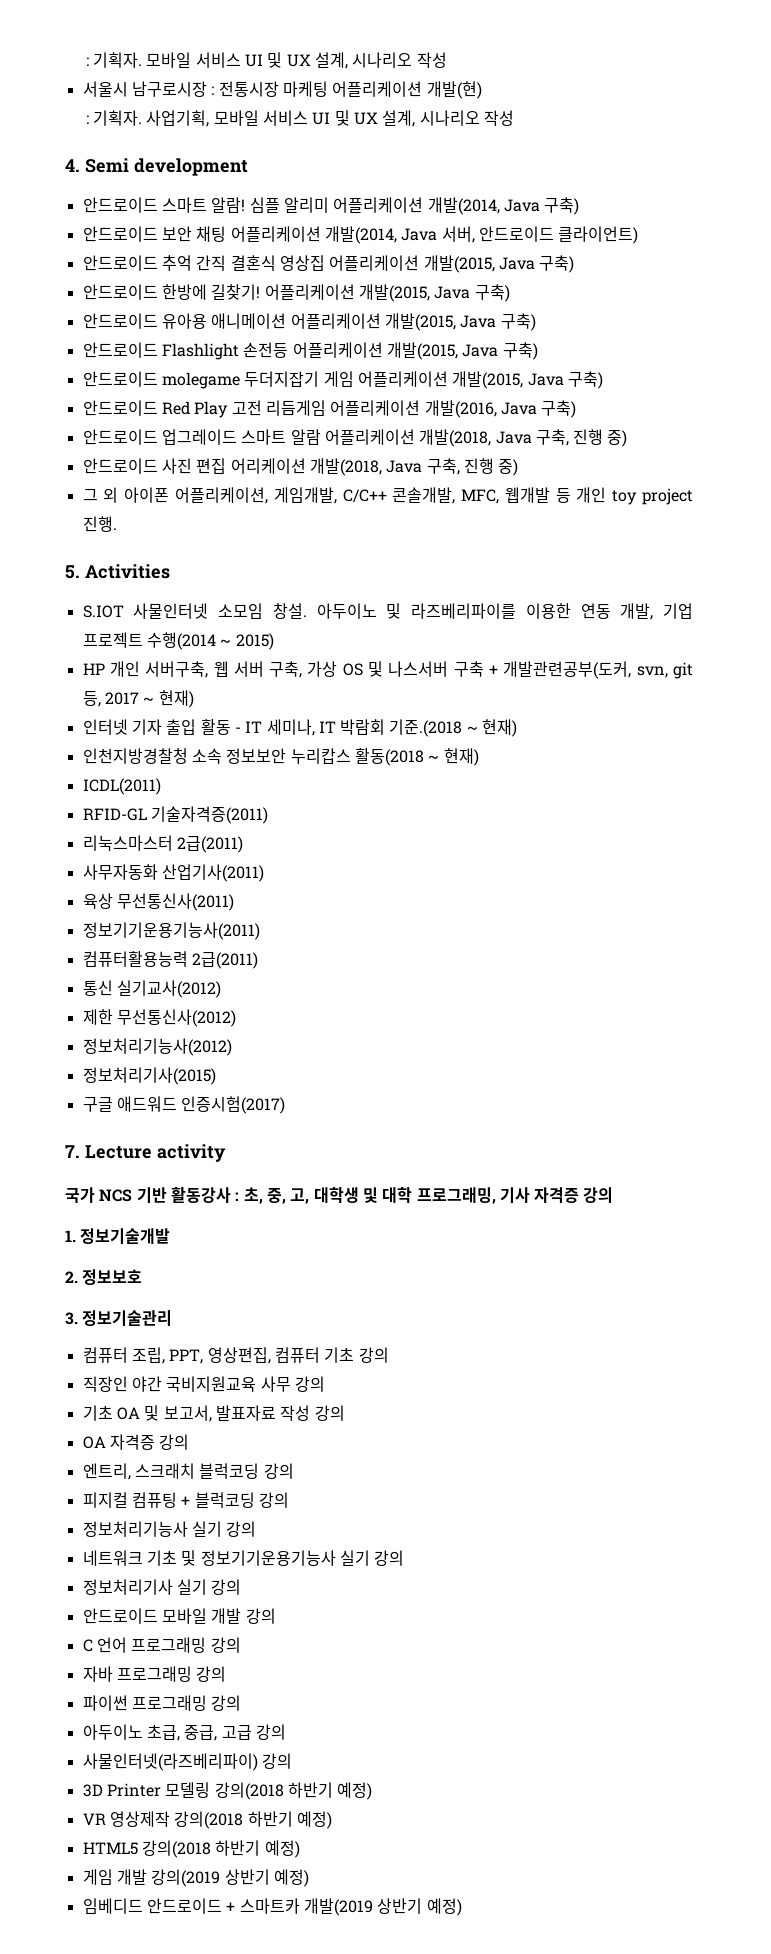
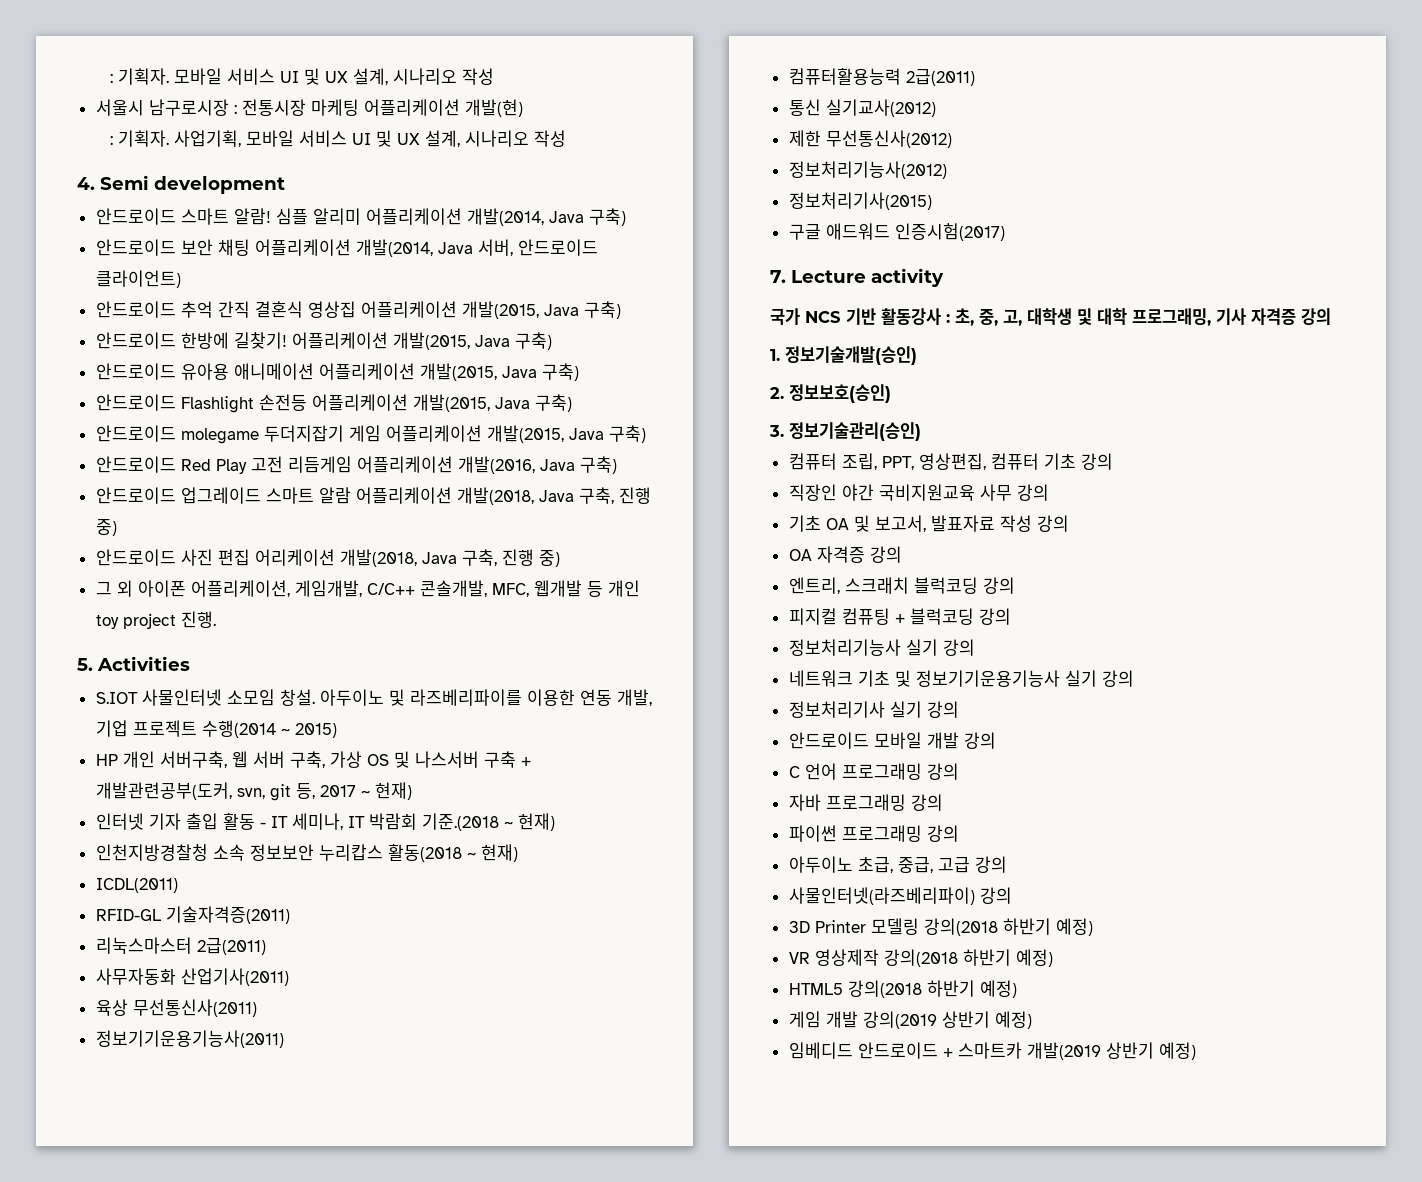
[80,1228,171,1244] 정보기술개발 -> [785,346,917,365] 정보기술개발(승인)
[82,1269,143,1285] 정보보호 -> [789,384,891,403] 정보보호(승인)
[82,1310,173,1326] 정보기술관리 -> [789,422,921,441] 정보기술관리(승인)

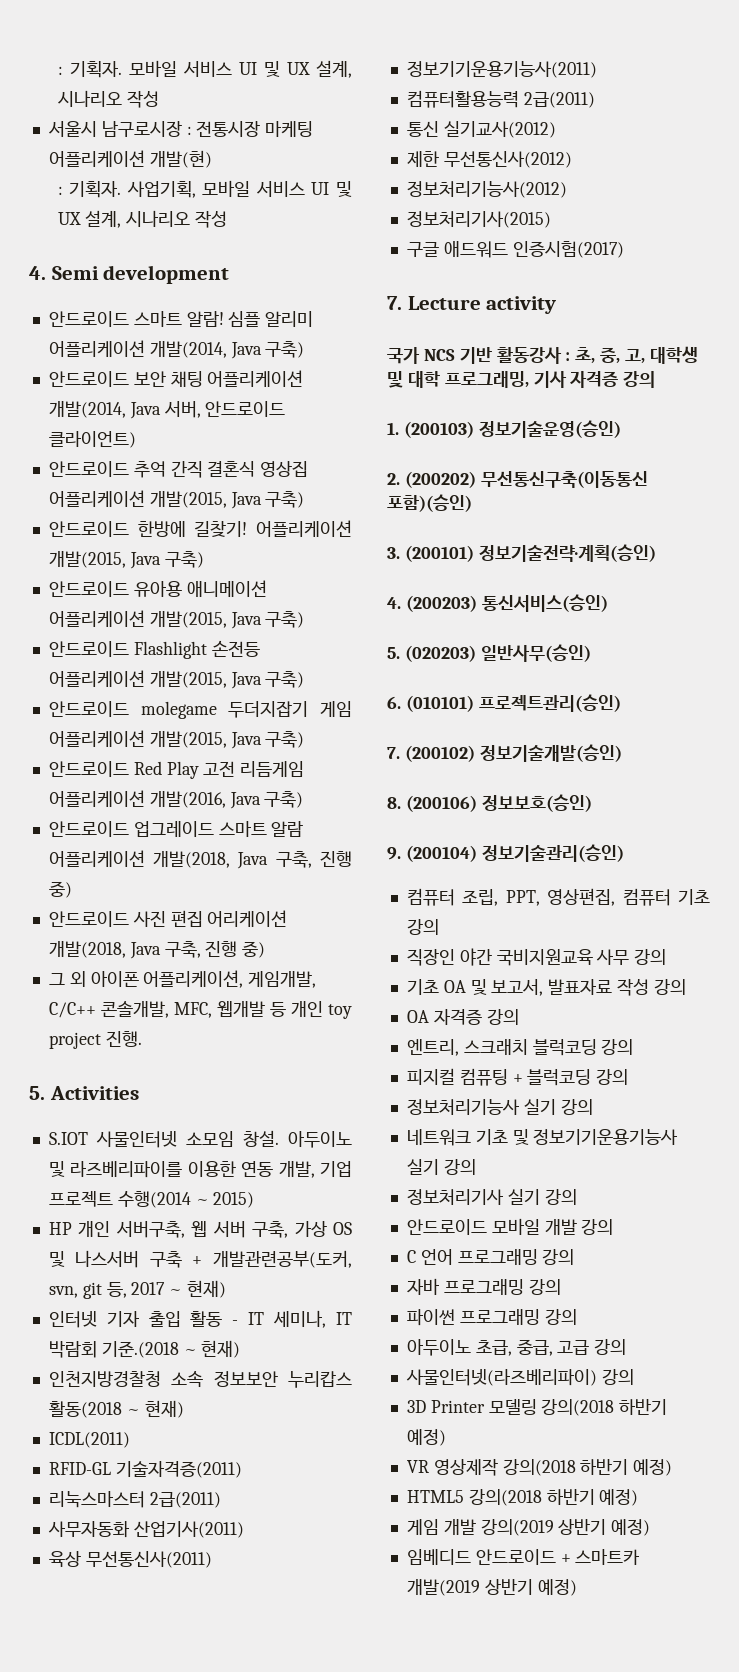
(780, 355) none -> [403,420,621,438] [387,471,648,488] [387,494,472,512] [387,544,656,562] [387,594,608,612] [387,644,591,662] [387,694,621,712] [387,745,475,762] (200103) 정보기술운영(승인) // 2. (200202) 무선통신구축(이동통신 포함)(승인) // 3. (200101) 정보기술전략·계획(승인) // 4. (200203) 통신서비스(승인) // 5. (020203) 일반사무(승인) // 6. (010101) 프로젝트관리(승인) // 7. (200102)
[770,387,784,399] 2. -> [387,795,477,812] 8. (200106)
[769,425,784,437] 3. -> [387,845,477,862] 9. (200104)

